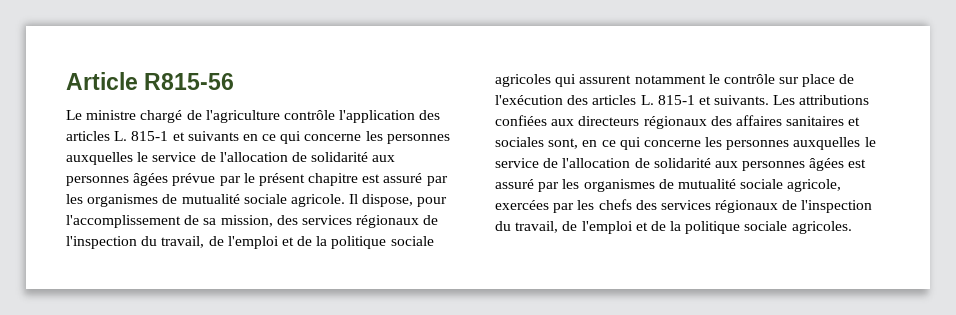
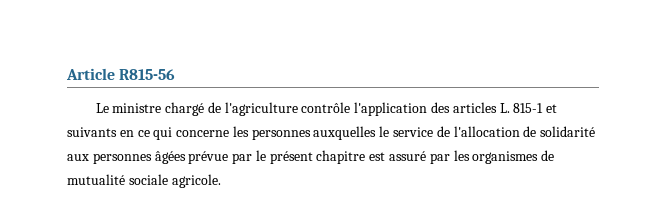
[349,194,448,207] [66,215,439,228] [66,236,434,249] [495,74,855,87] [495,95,870,105] [495,115,861,129] [495,137,876,150] [495,158,867,171] [495,179,842,192] [495,199,873,213] [495,221,852,234] Il dispose, pour l'accomplissement de sa mission, des services régionaux de l'inspection du travail, de l'emploi et de la politique sociale agricoles qui assurent notamment le contrôle sur place de l'exécution des articles L. 815-1 et suivants. Les attributions confiées aux directeurs régionaux des affaires sanitaires et sociales sont, en ce qui concerne les personnes auxquelles le service de l'allocation de solidarité aux personnes âgées est assuré par les organismes de mutualité sociale agricole, exercées par les chefs des services régionaux de l'inspection du travail, de l'emploi et de la politique sociale agricoles. -> (221, 181) none

